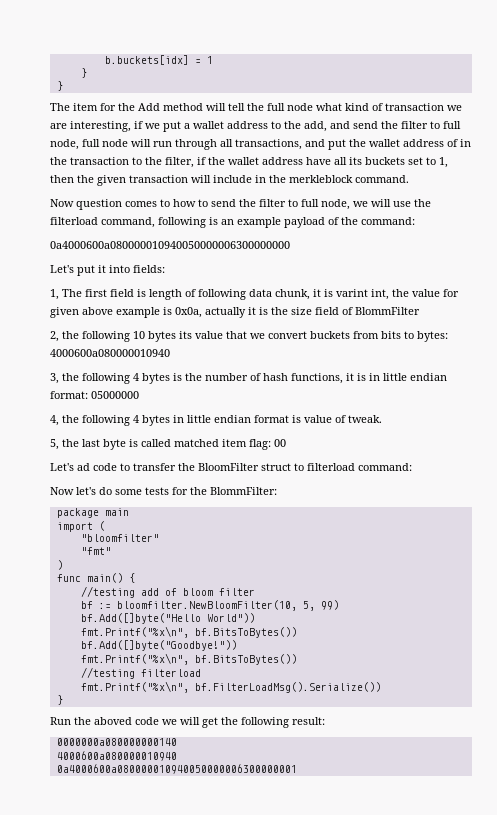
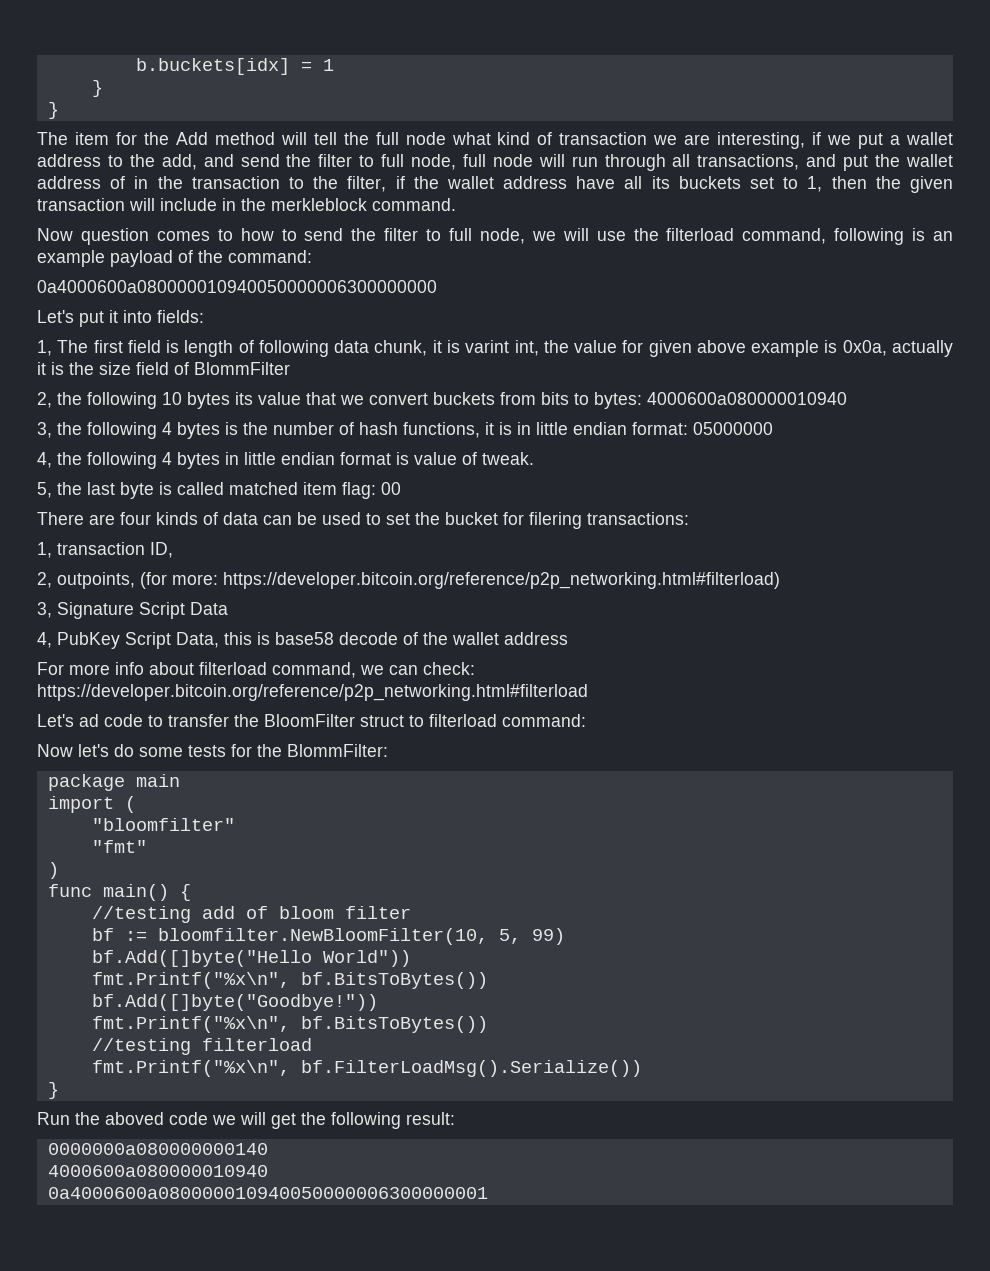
(286, 443) none -> [37,512,689,529] [37,542,173,558] [37,572,780,589] [37,602,228,619] [37,632,568,649] [37,662,475,678] [37,684,588,701] // There are four kinds of data can be used to set the bucket for filering transactions: // 1, transaction ID, // 2, outpoints, (for more: https://developer.bitcoin.org/reference/p2p_networking.html#filterload) // 3, Signature Script Data // 4, PubKey Script Data, this is base58 decode of the wallet address // For more info about filterload command, we can check: https://developer.bitcoin.org/reference/p2p_networking.html#filterload

